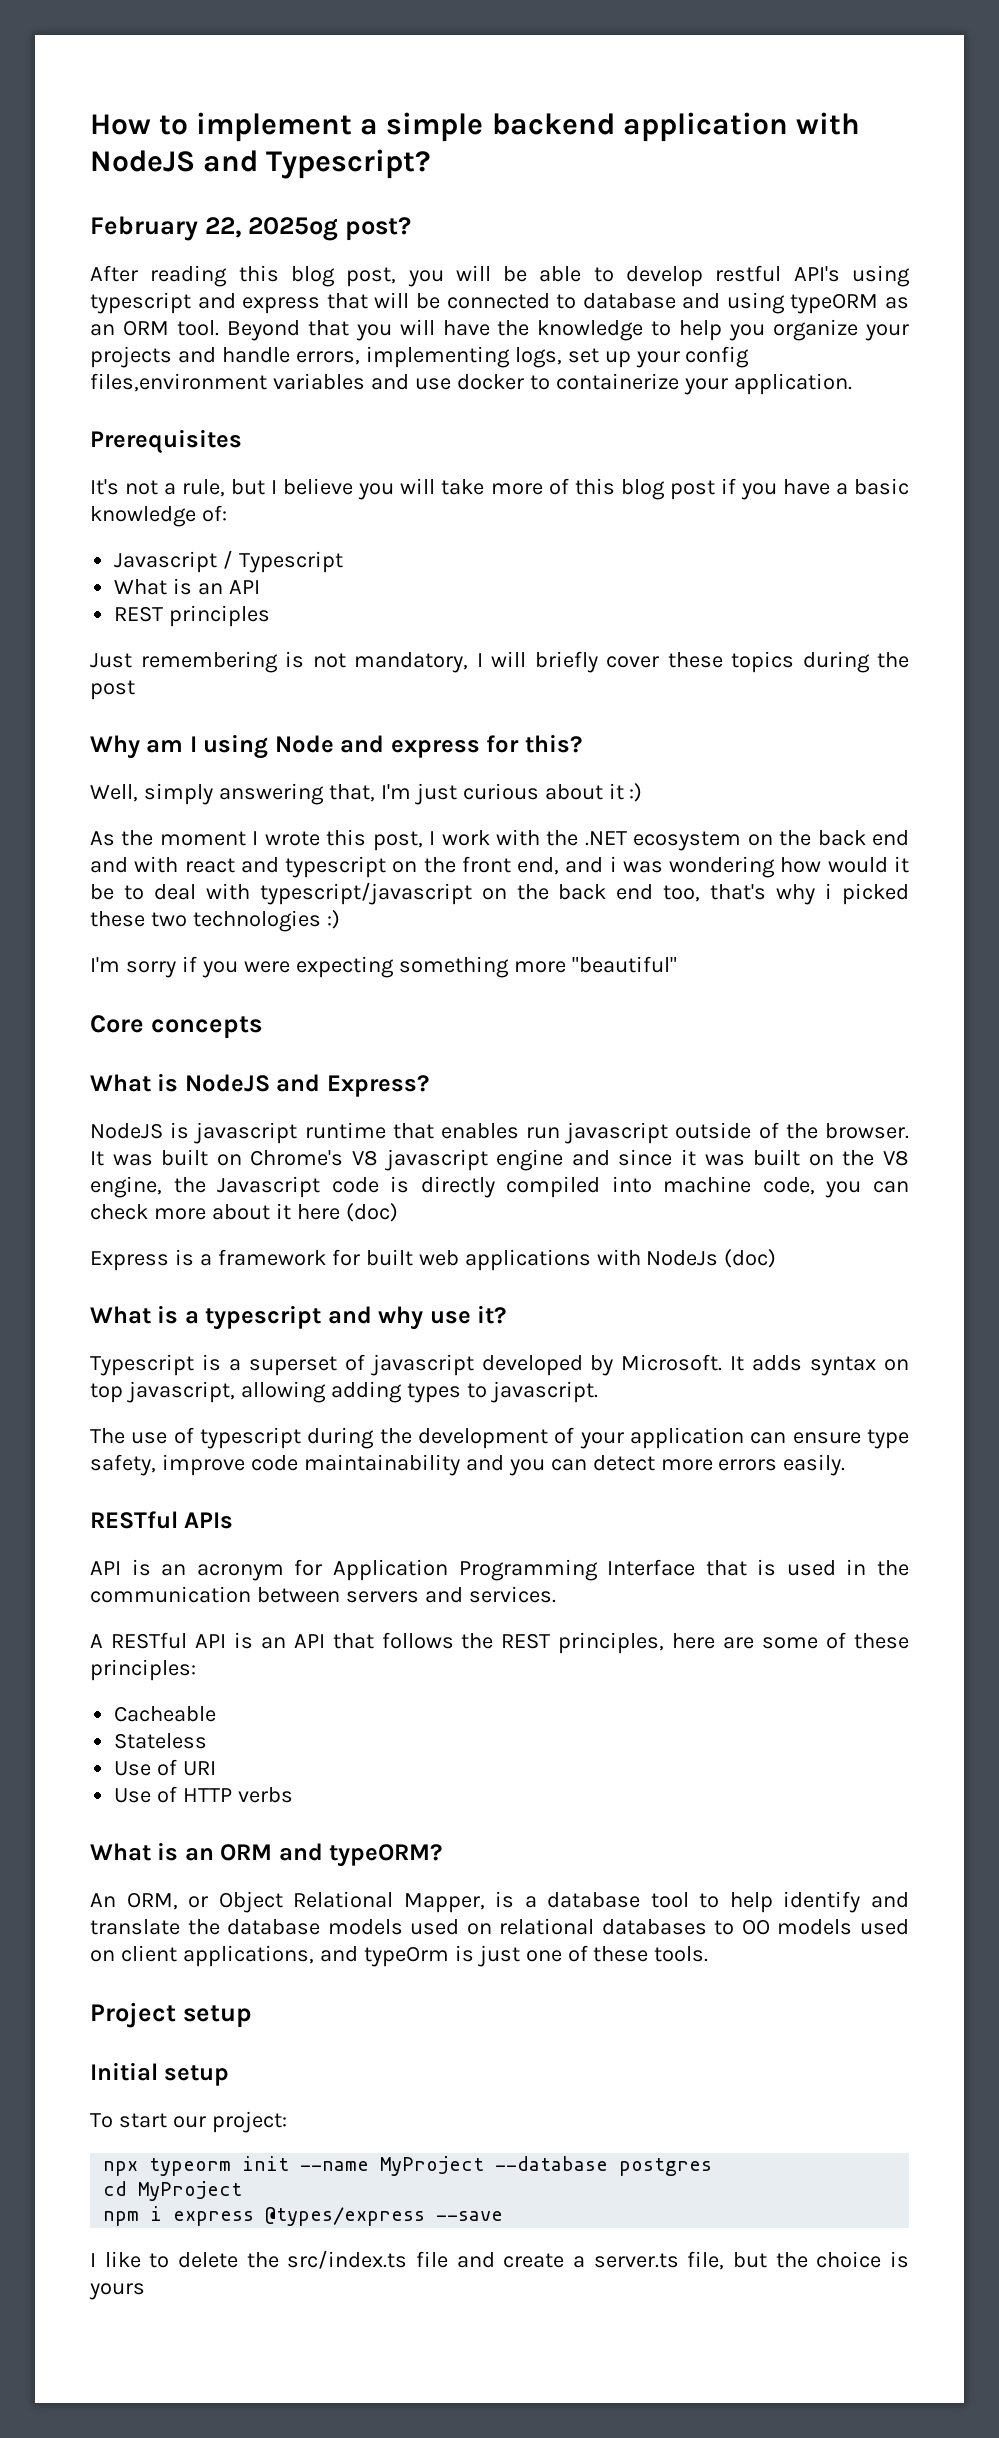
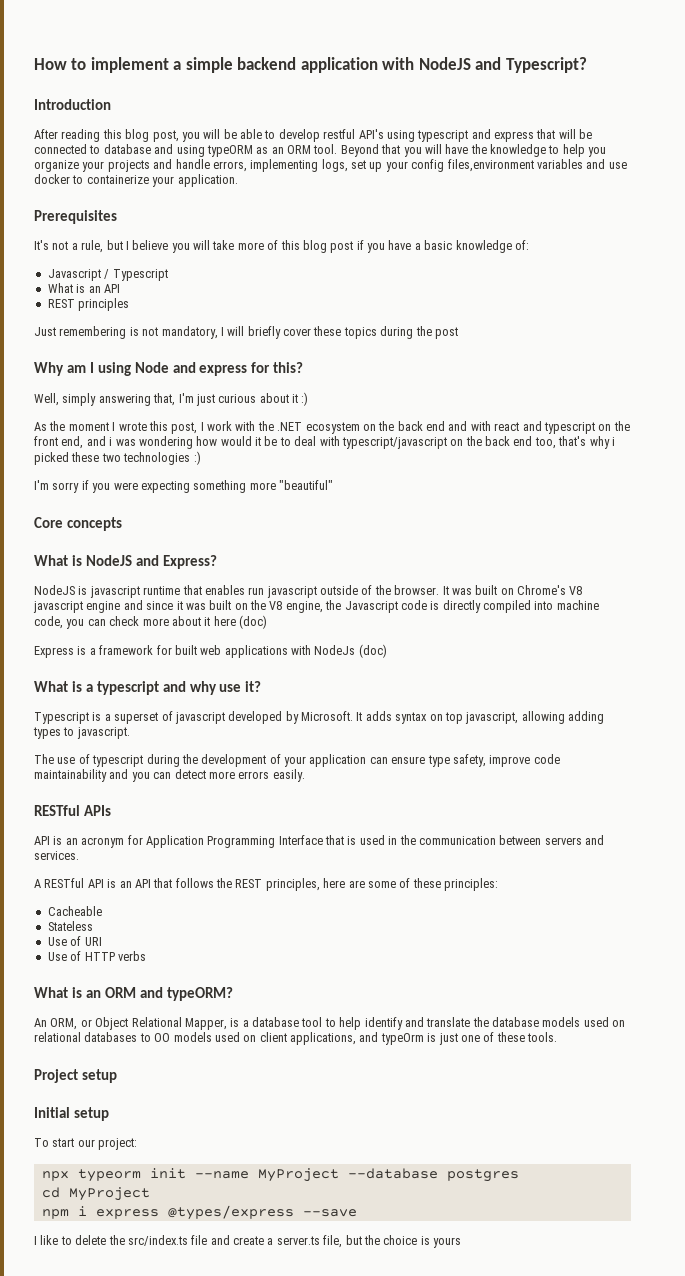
[90,216,411,241] February 22, 2025og post? -> [34,99,111,110] Introduction

